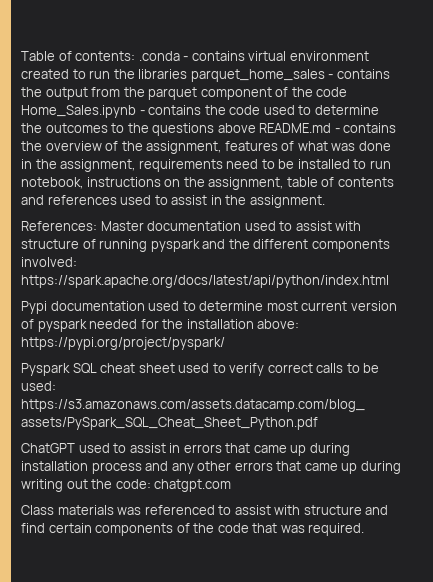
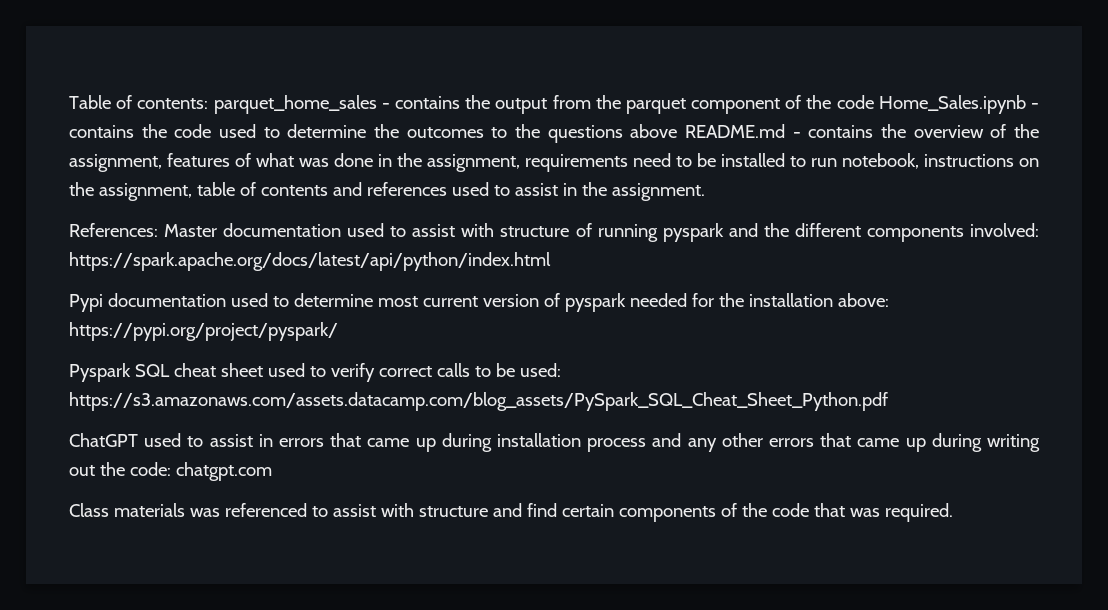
[138,51,369,61] [21,69,188,79] .conda - contains virtual environment created to run the libraries -> (209, 103) none

